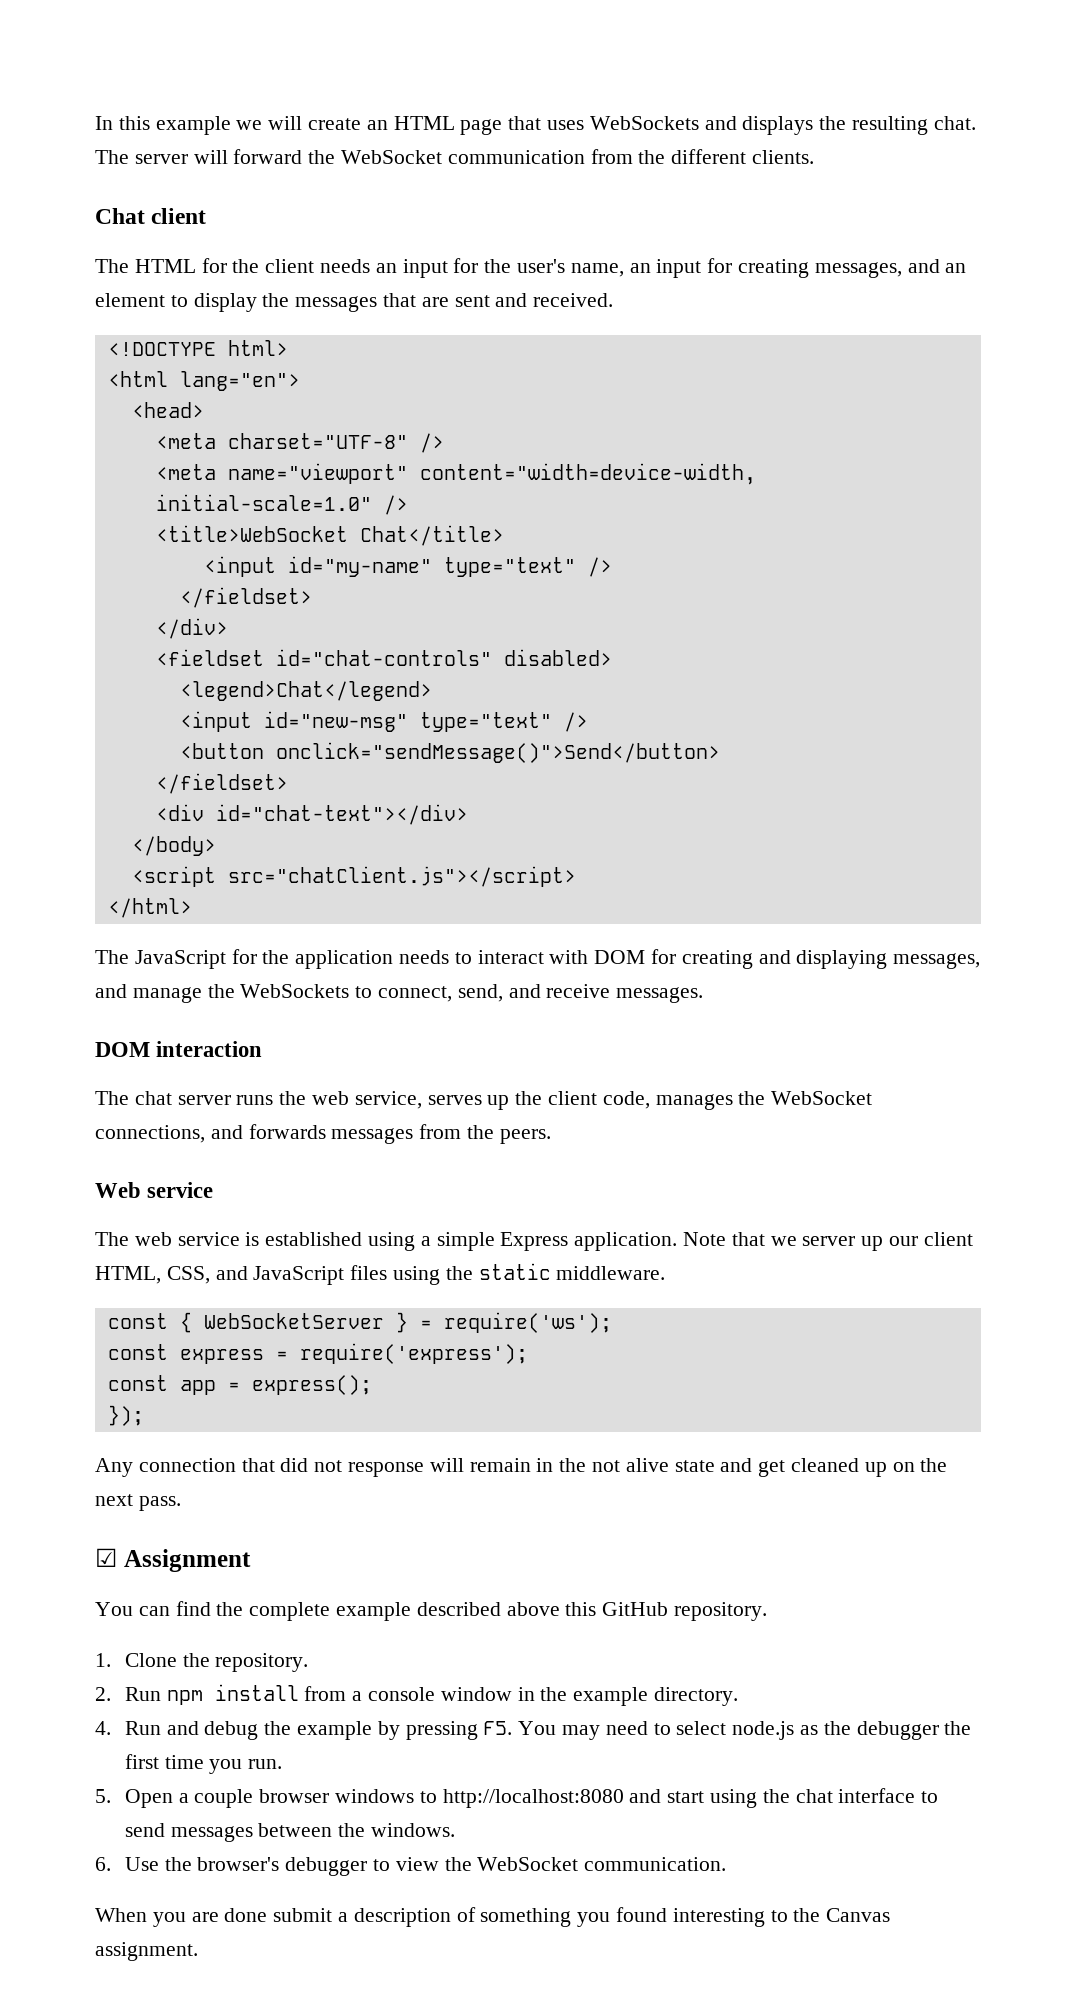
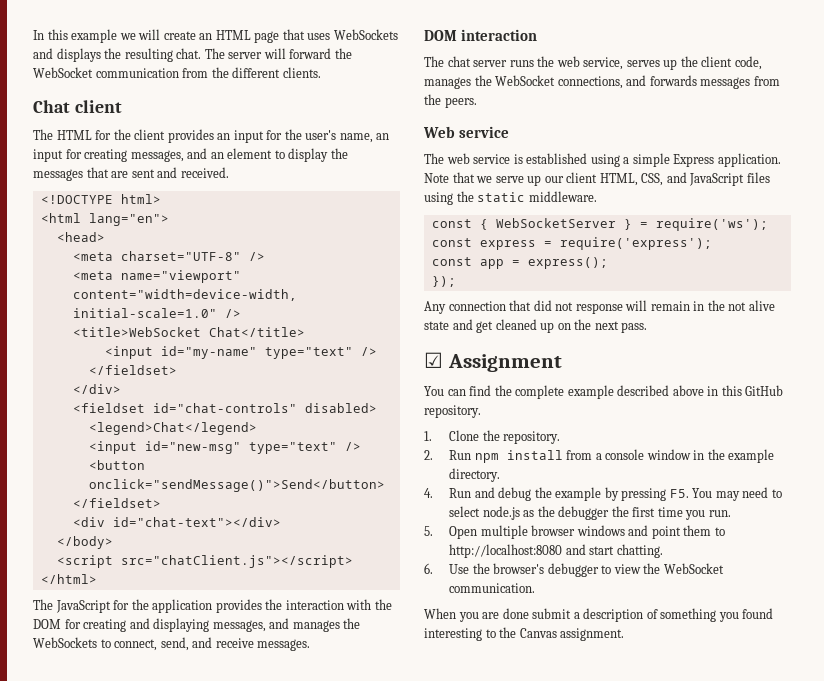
[320,259,371,273] needs -> [167,129,214,143] provides
[399,950,589,964] needs to interact with -> [215,599,392,613] provides the interaction with the
[132,987,202,1003] manage -> [292,620,340,632] manages
[802,1236,856,1246] server -> [495,176,524,183] serve
(560, 1609) none -> [707,386,719,396] in
[178,1788,939,1808] [124,1823,455,1842] a couple browser windows to http://localhost:8080 and start using the chat interface to send messages between the windows. -> [480,525,725,539] [449,544,663,558] multiple browser windows and point them to http://localhost:8080 and start chatting.

